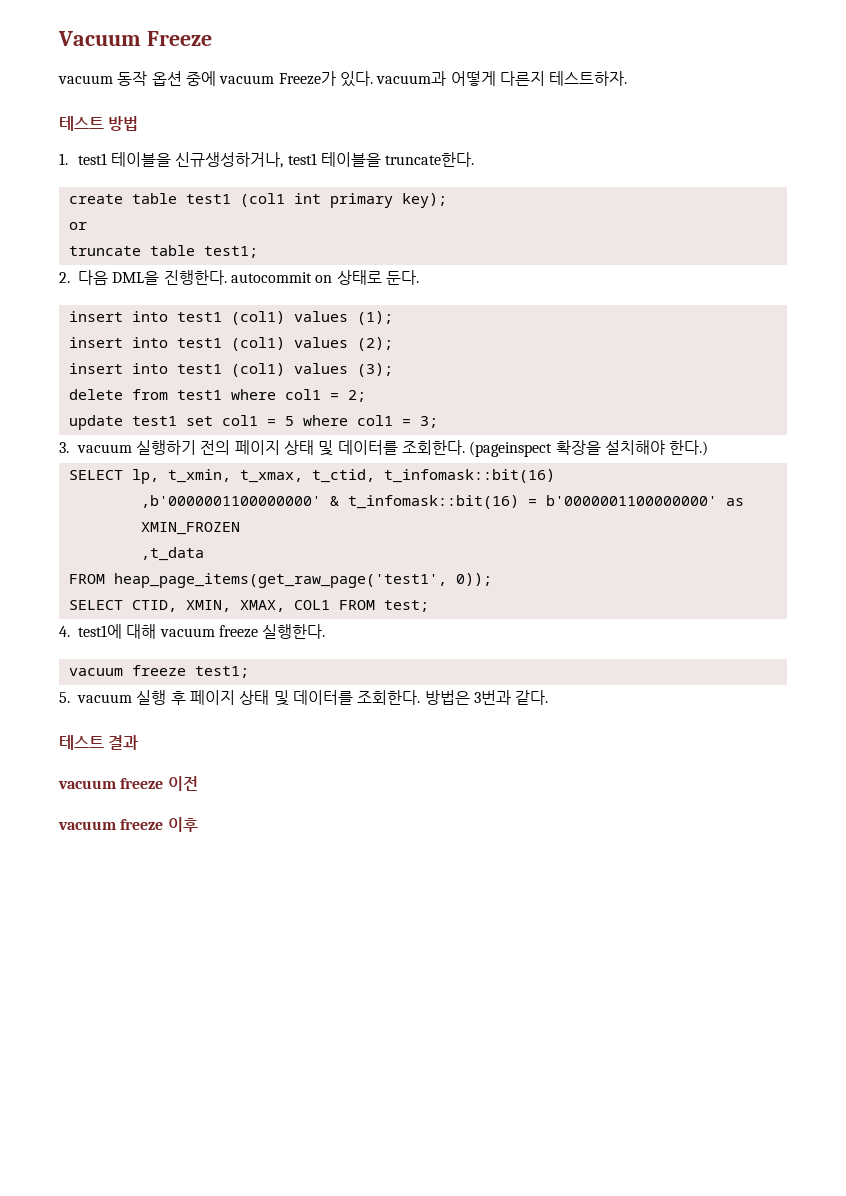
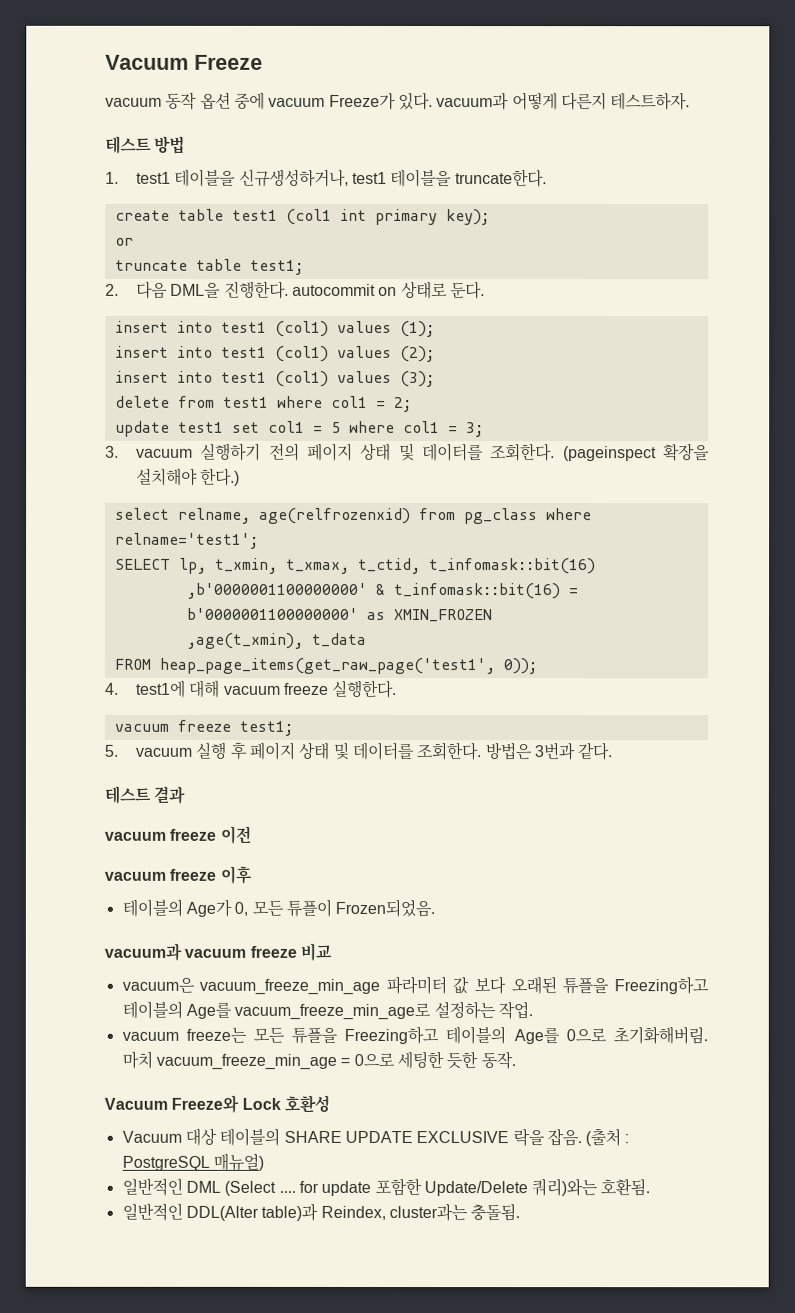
(709, 448) none -> [114,507,592,525] [114,532,259,549] // select relname, age(relfrozenxid) from pg_class where relname='test1';
[140,547,204,561] ,t_data -> [186,632,367,649] ,age(t_xmin), t_data
[68,600,429,612] // SELECT CTID, XMIN, XMAX, COL1 FROM test; -> (537, 666) none
(198, 824) none -> [121,898,436,918] [104,942,332,961] [121,975,709,995] [121,1000,533,1021] [121,1026,709,1045] [121,1050,516,1070] [104,1094,330,1113] [121,1127,630,1147] [121,1152,264,1171] [121,1177,651,1197] [121,1202,521,1222] // 테이블의 Age가 0, 모든 튜플이 Frozen되었음. // vacuum과 vacuum freeze 비교 // vacuum은 vacuum_freeze_min_age 파라미터 값 보다 오래된 튜플을 Freezing하고 테이블의 Age를 vacuum_freeze_min_age로 설정하는 작업. // vacuum freeze는 모든 튜플을 Freezing하고 테이블의 Age를 0으로 초기화해버림. 마치 vacuum_freeze_min_age = 0으로 세팅한 듯한 동작. // Vacuum Freeze와 Lock 호환성 // Vacuum 대상 테이블의 SHARE UPDATE EXCLUSIVE 락을 잡음. (출처 : PostgreSQL 매뉴얼) // 일반적인 DML (Select .... for update 포함한 Update/Delete 쿼리)와는 호환됨. // 일반적인 DDL(Alter table)과 Reindex, cluster과는 충돌됨.

